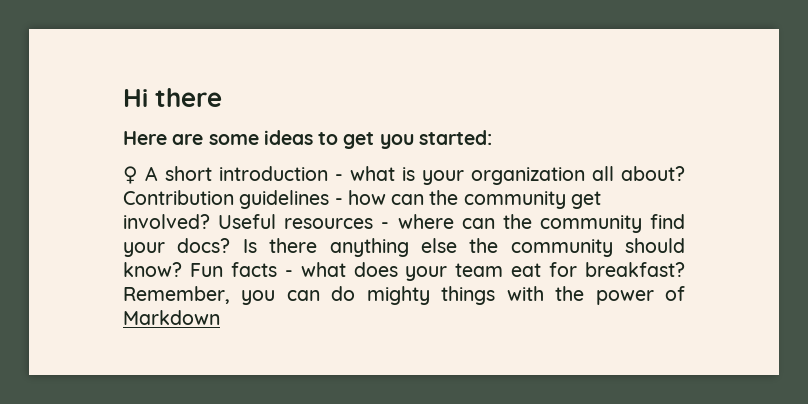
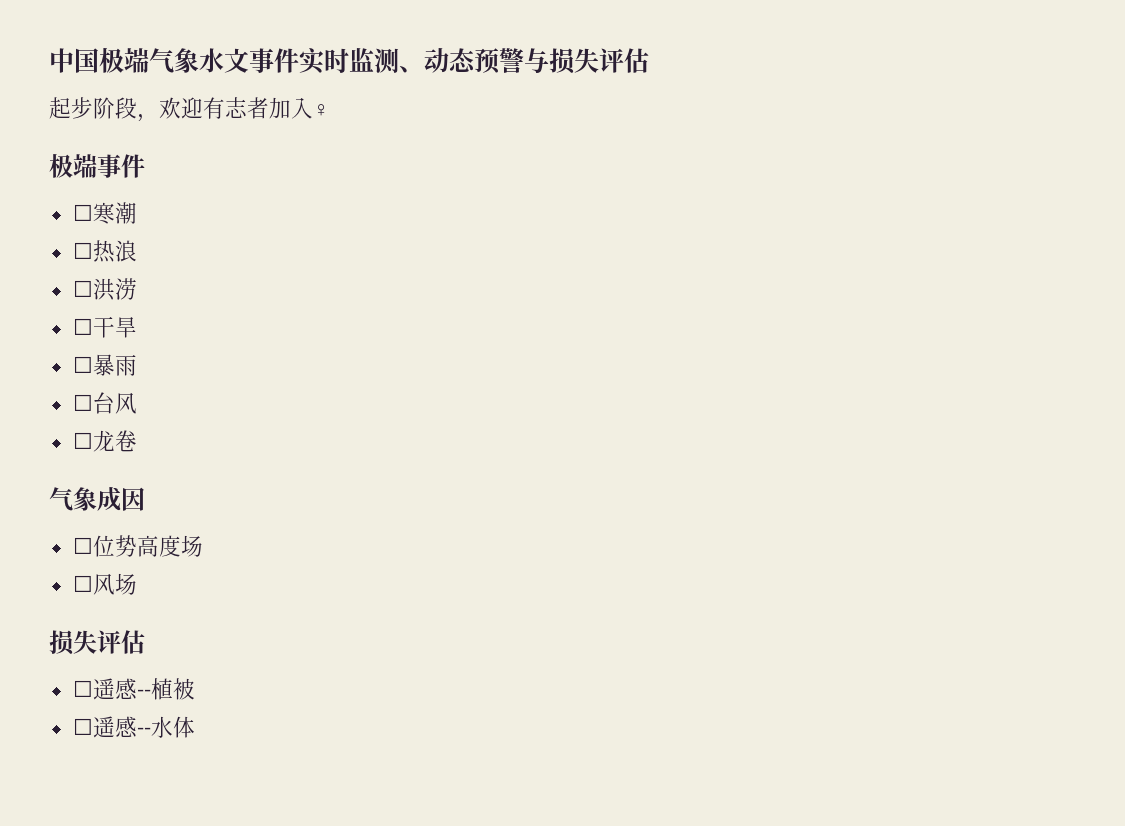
[123,88,223,107] [123,130,492,149] [123,166,685,185] [123,190,601,209] [123,214,685,233] [123,238,685,257] [123,262,685,281] [123,286,686,305] [123,310,220,325] Hi there // Here are some ideas to get you started: // ♀ A short introduction - what is your organization all about? Contribution guidelines - how can the community get involved? Useful resources - where can the community find your docs? Is there anything else the community should know? Fun facts - what does your team eat for breakfast? Remember, you can do mighty things with the power of Markdown -> [49,47,649,74] [49,97,329,122] [49,154,145,178] [72,202,137,225] [72,240,137,263] [72,278,137,301] [72,316,137,338] [72,354,137,376] [72,392,137,414] [72,430,137,452] [49,487,145,511] [72,535,203,557] [72,573,137,595] [49,630,145,655] [72,678,195,700] [72,716,195,738] 中国极端气象水文事件实时监测、动态预警与损失评估 // 起步阶段，欢迎有志者加入♀ // 极端事件 // ☐寒潮 // ☐热浪 // ☐洪涝 // ☐干旱 // ☐暴雨 // ☐台风 // ☐龙卷 // 气象成因 // ☐位势高度场 // ☐风场 // 损失评估 // ☐遥感--植被 // ☐遥感--水体

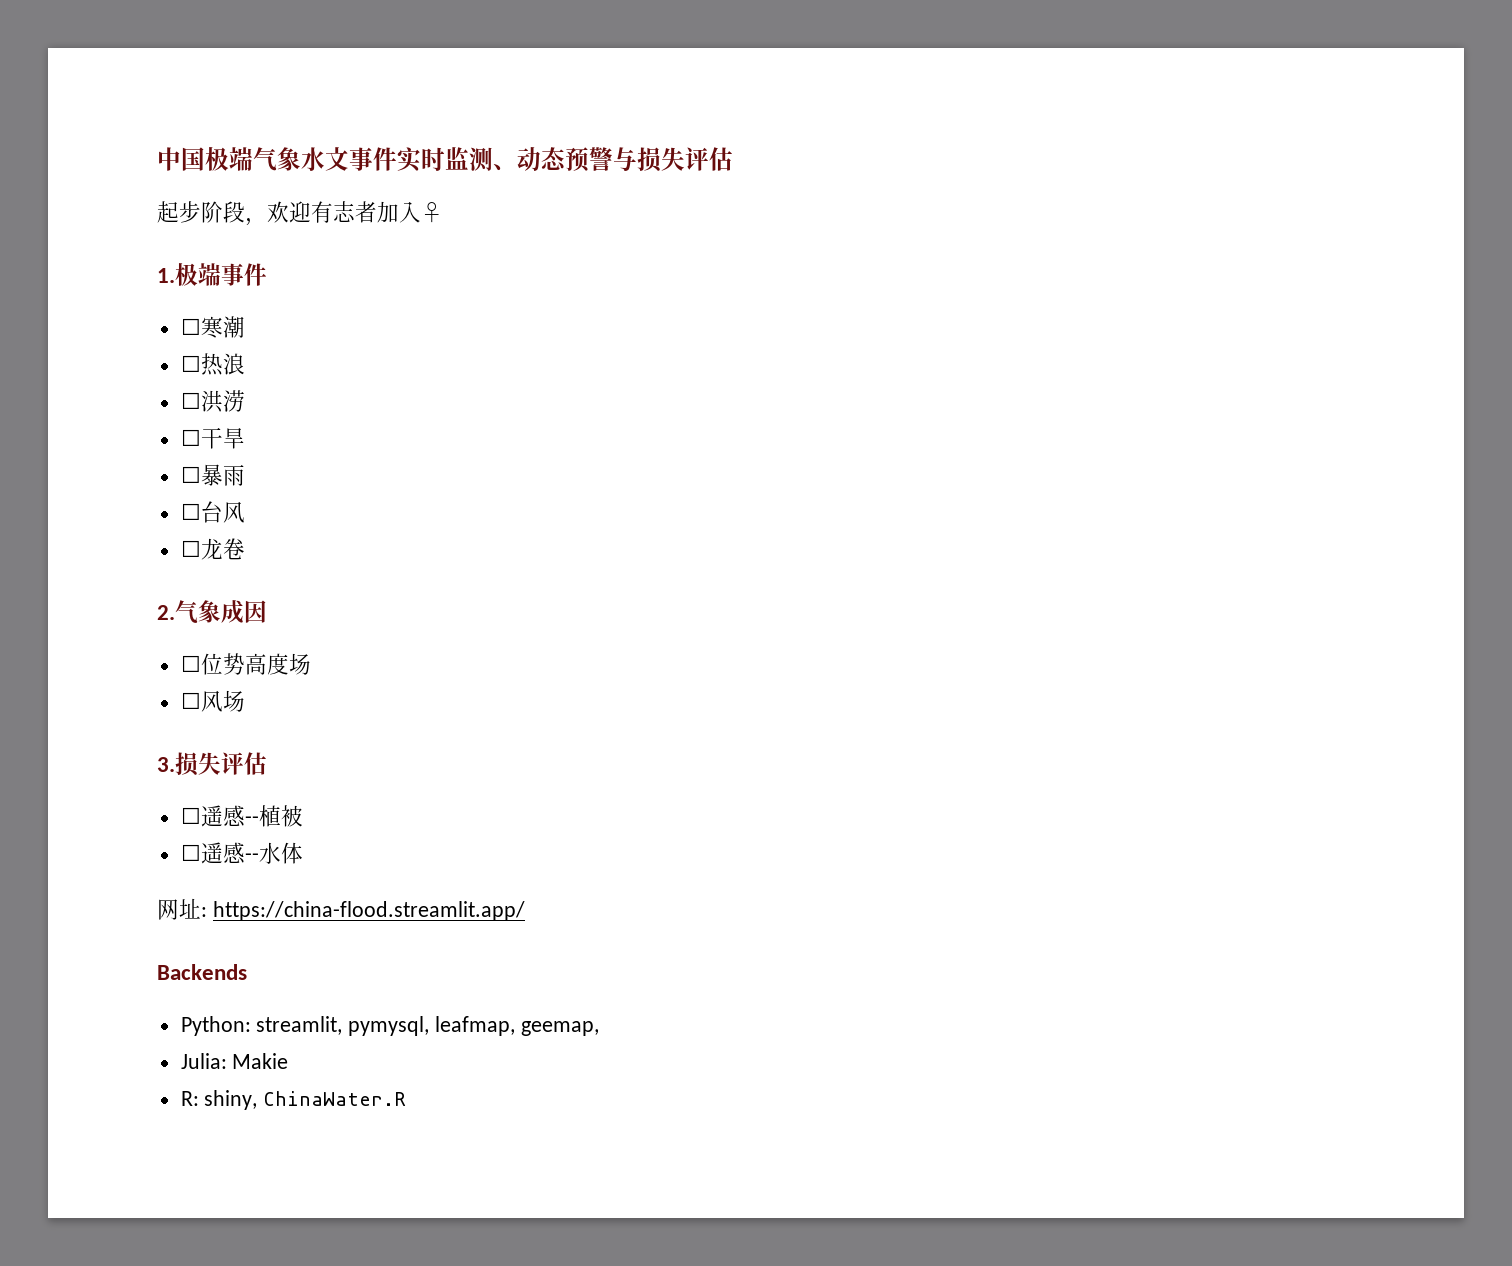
(329, 110) none -> [157,268,175,283] 1.
(137, 441) none -> [157,605,175,620] 2.
(137, 584) none -> [157,757,175,772] 3.
(195, 727) none -> [157,898,525,921] [157,964,247,980] [180,1016,599,1036] [180,1053,289,1069] [180,1090,407,1110] // 网址: https://china-flood.streamlit.app/ // Backends // Python: streamlit, pymysql, leafmap, geemap, // Julia: Makie // R: shiny, ChinaWater.R

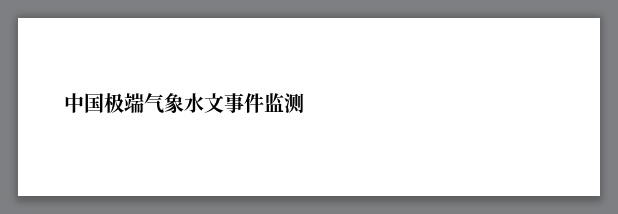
[397,147,733,172] [157,201,443,226] [157,263,267,286] [180,316,245,339] [180,353,245,376] [180,390,245,413] [180,427,245,449] [180,464,245,486] [180,501,245,523] [180,538,245,560] [157,600,267,624] [180,653,311,675] [180,690,245,712] [157,752,267,776] [180,805,303,827] [180,842,303,864] [157,898,525,921] [157,964,247,980] [180,1016,599,1036] [180,1053,289,1069] [180,1090,407,1110] 实时监测、动态预警与损失评估 // 起步阶段，欢迎有志者加入♀ // 1.极端事件 // ☐寒潮 // ☐热浪 // ☐洪涝 // ☐干旱 // ☐暴雨 // ☐台风 // ☐龙卷 // 2.气象成因 // ☐位势高度场 // ☐风场 // 3.损失评估 // ☐遥感--植被 // ☐遥感--水体 // 网址: https://china-flood.streamlit.app/ // Backends // Python: streamlit, pymysql, leafmap, geemap, // Julia: Makie // R: shiny, ChinaWater.R -> [264,93,304,113] 监测

